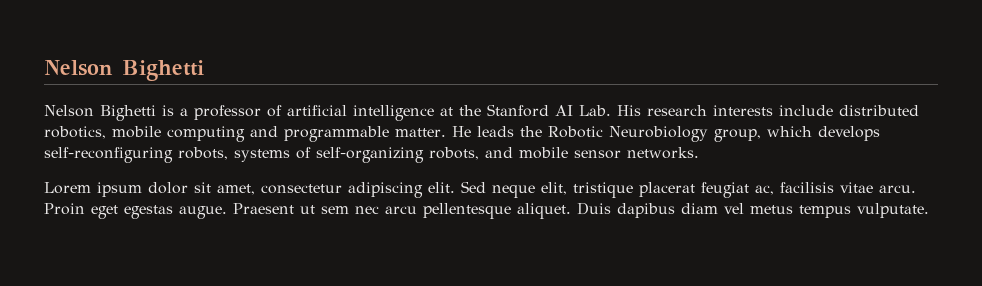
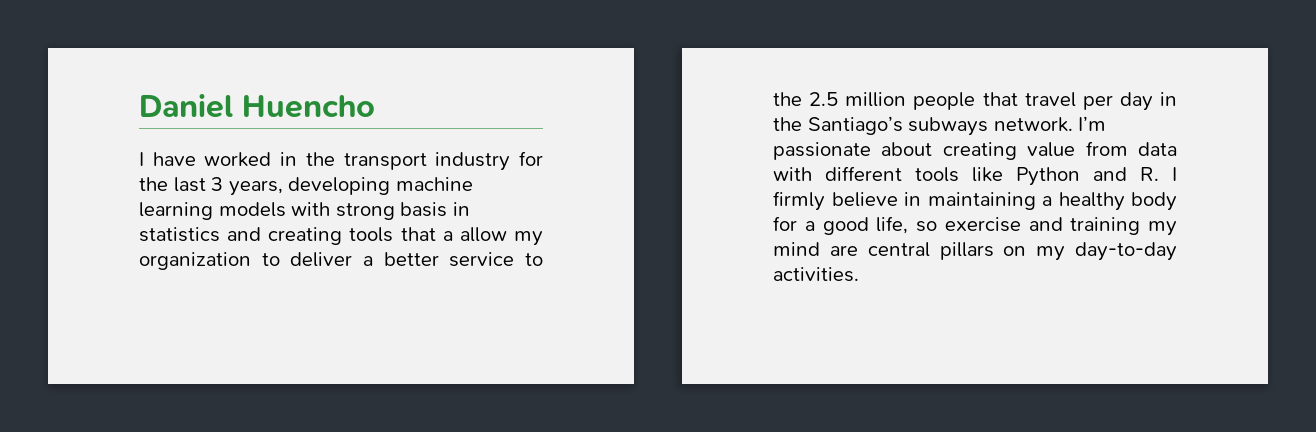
[44,60,204,81] [44,104,919,121] [44,126,880,142] [44,147,699,163] [44,181,916,198] [44,202,929,219] Nelson Bighetti // Nelson Bighetti is a professor of artificial intelligence at the Stanford AI Lab. His research interests include distributed robotics, mobile computing and programmable matter. He leads the Robotic Neurobiology group, which develops self-reconfiguring robots, systems of self-organizing robots, and mobile sensor networks. // Lorem ipsum dolor sit amet, consectetur adipiscing elit. Sed neque elit, tristique placerat feugiat ac, facilisis vitae arcu. Proin eget egestas augue. Praesent ut sem nec arcu pellentesque aliquet. Duis dapibus diam vel metus tempus vulputate. -> [139,94,375,118] [139,151,543,171] [139,177,473,196] [139,202,470,220] [139,227,543,246] [139,252,544,270] [773,92,1177,111] [773,116,1107,136] [773,141,1177,160] [773,166,1177,186] [773,191,1177,211] [773,216,1177,236] [773,242,1177,261] [773,267,859,282] Daniel Huencho // I have worked in the transport industry for the last 3 years, developing machine learning models with strong basis in statistics and creating tools that a allow my organization to deliver a better service to the 2.5 million people that travel per day in the Santiago’s subways network. I’m passionate about creating value from data with different tools like Python and R. I firmly believe in maintaining a healthy body for a good life, so exercise and training my mind are central pillars on my day-to-day activities.

